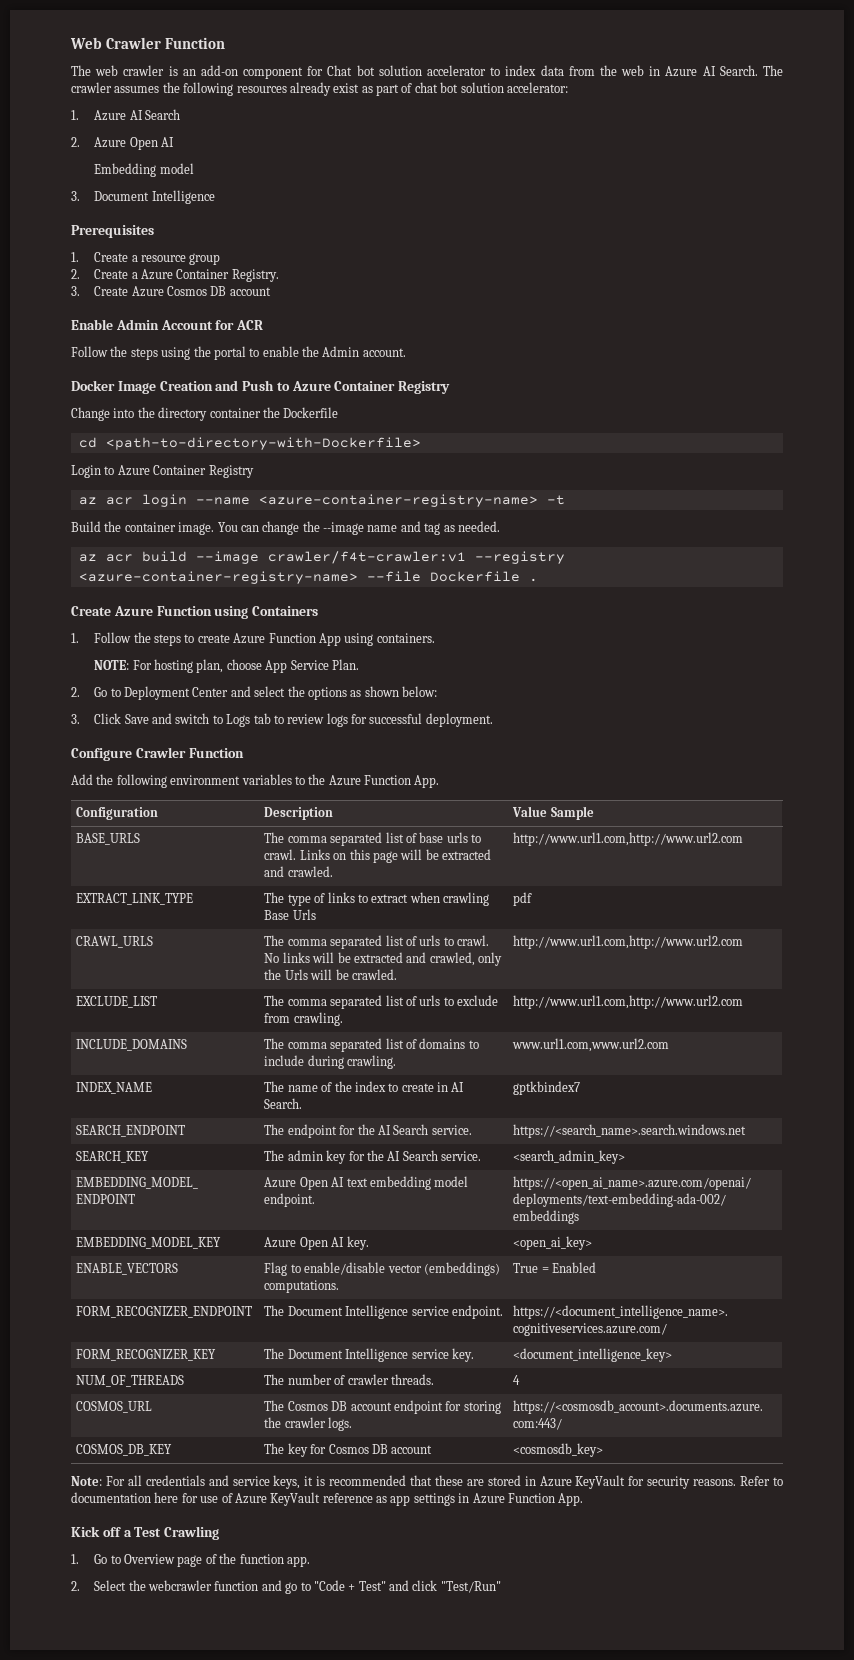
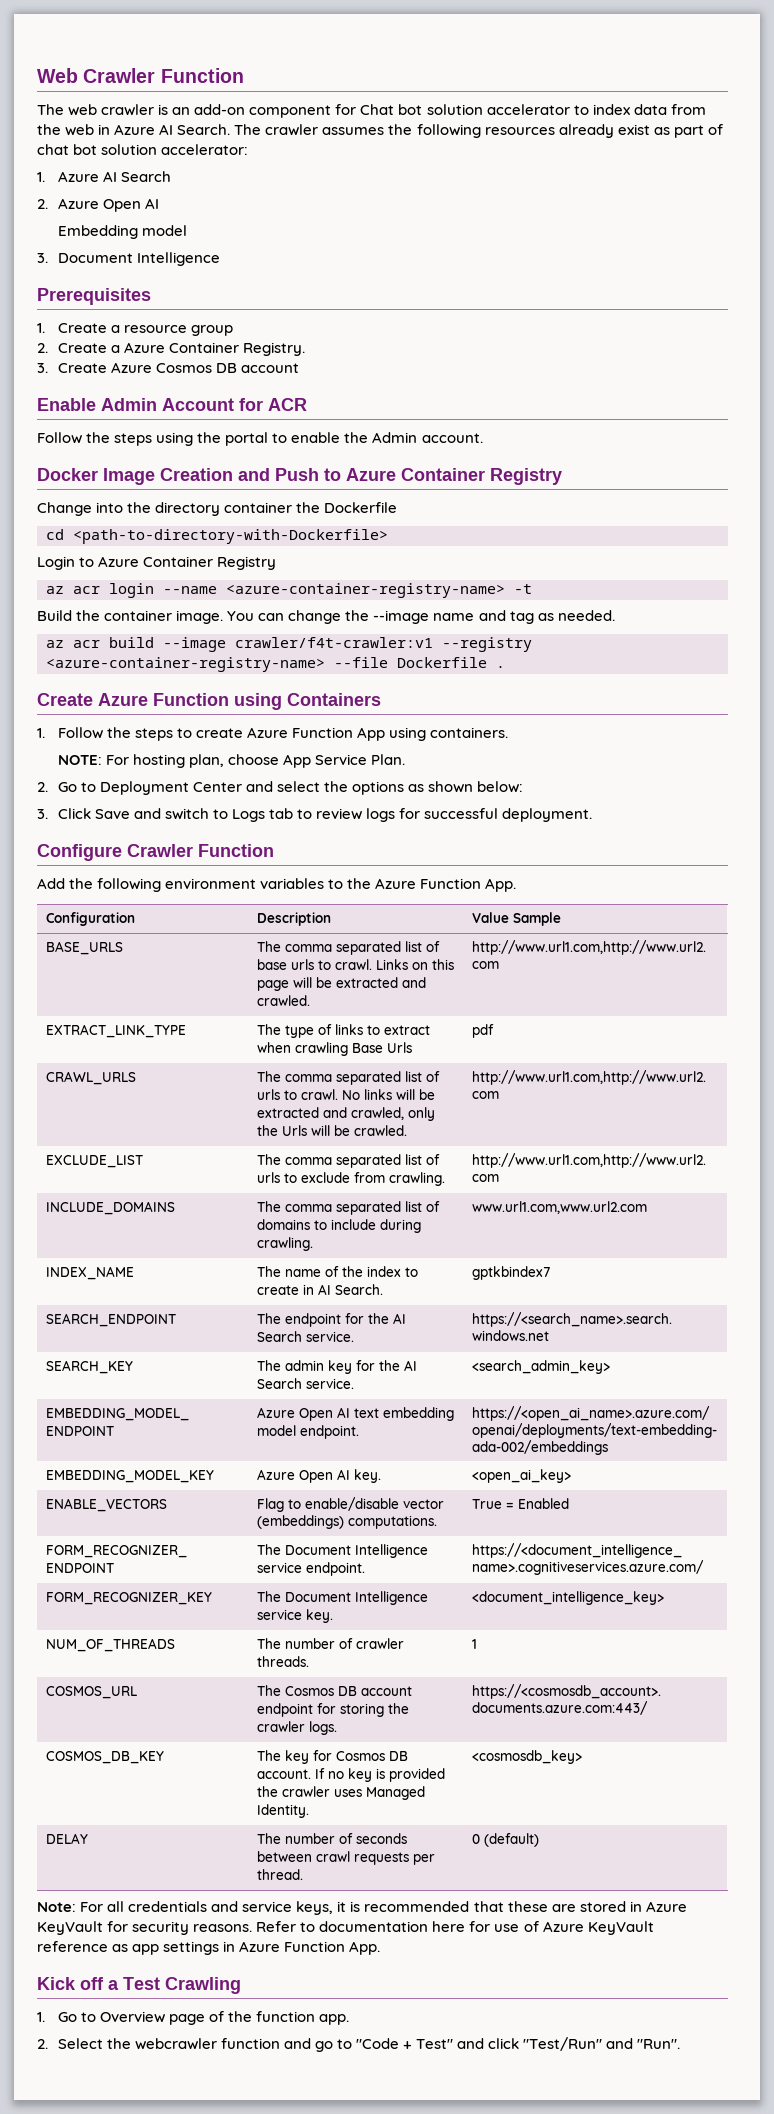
[513,1375,521,1385] 4 -> [472,1639,478,1649] 1
[391,1445,433,1454] [513,1443,604,1457] account | <cosmosdb_key> -> [257,1768,446,1782] [257,1786,426,1800] [257,1804,310,1818] [472,1750,583,1764] [46,1833,89,1844] [257,1833,408,1844] [257,1851,436,1865] [257,1869,304,1880] [472,1833,540,1847] account. If no key is provided the crawler uses Managed Identity. | <cosmosdb_key> // DELAY | The number of seconds between crawl requests per thread. | 0 (default)
(501, 1587) none -> [606,2038,681,2049] and "Run".

